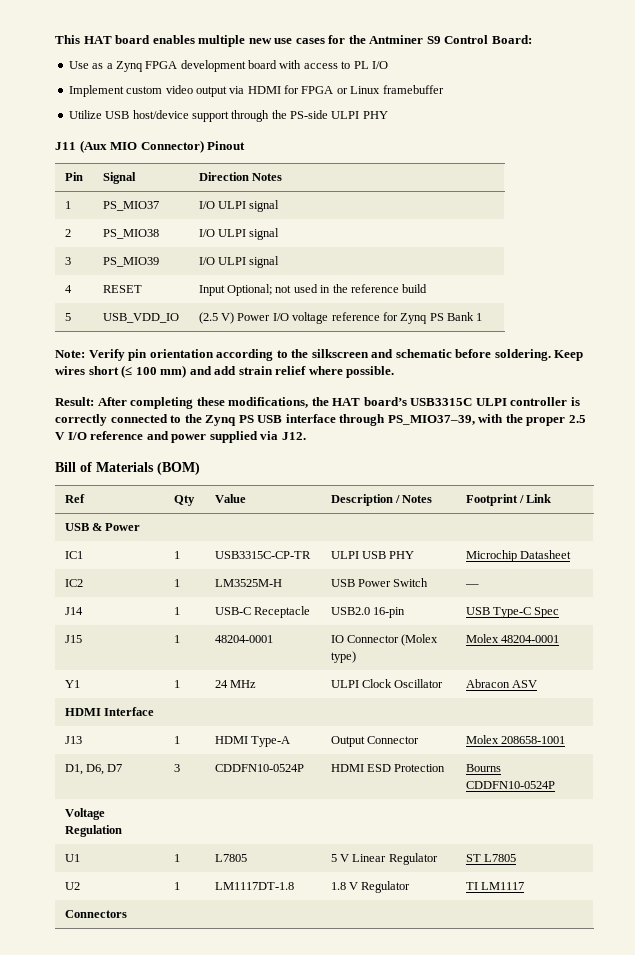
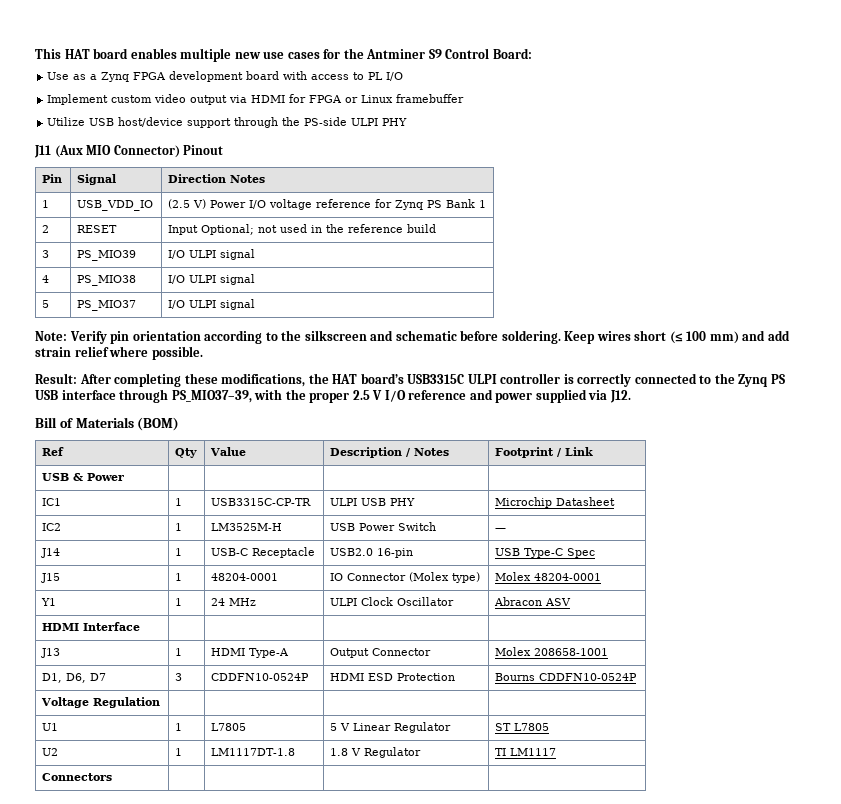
[102,201,159,211] [198,200,280,212] [64,229,71,237] [102,229,159,239] [198,228,280,240] [64,257,71,265] [102,257,159,267] [198,256,280,268] [64,285,72,293] [102,285,142,293] [198,284,428,296] [64,313,71,321] | PS_MIO37 | I/O ULPI signal // 2 | PS_MIO38 | I/O ULPI signal // 3 | PS_MIO39 | I/O ULPI signal // 4 | RESET | Input Optional; not used in the reference build // 5 -> (50, 204) none
(483, 317) none -> [42,225,50,233] [77,225,118,233] [168,224,437,235] [42,250,50,258] [77,250,137,261] [168,249,256,260] [42,275,50,283] [77,275,137,286] [168,274,256,285] [42,300,50,308] [77,300,137,311] [168,299,256,310] // 2 | RESET | Input Optional; not used in the reference build // 3 | PS_MIO39 | I/O ULPI signal // 4 | PS_MIO38 | I/O ULPI signal // 5 | PS_MIO37 | I/O ULPI signal

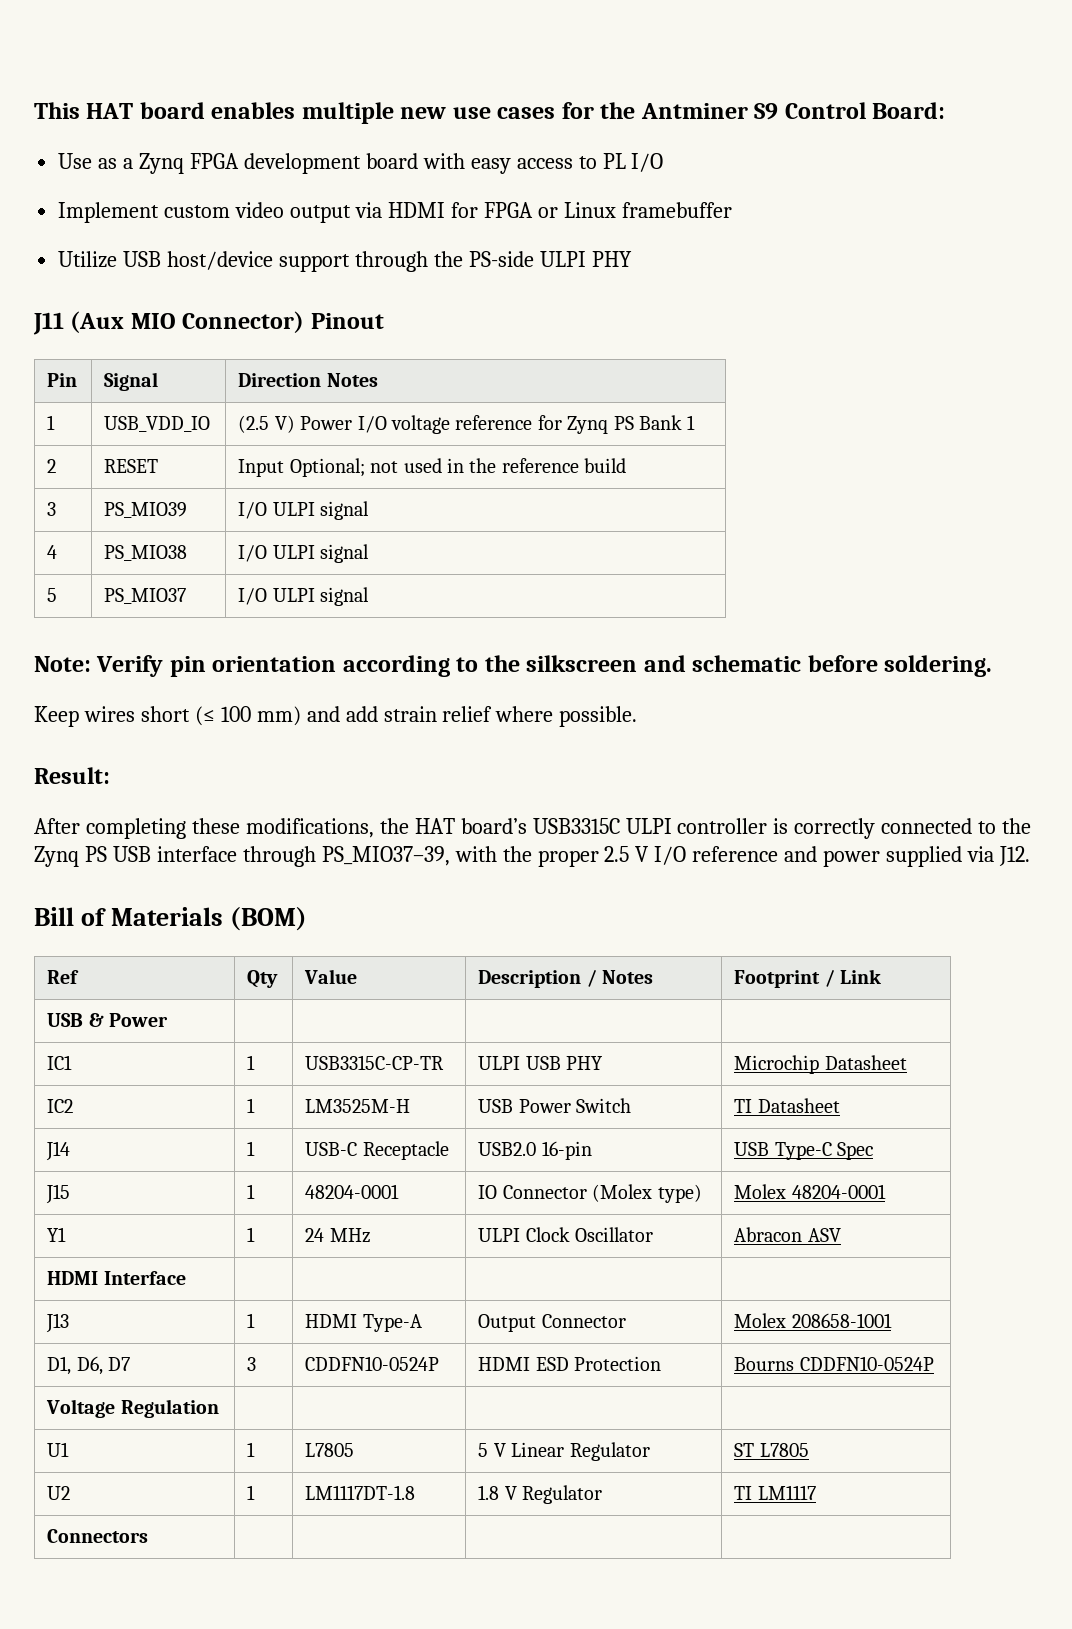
(308, 75) none -> [470,158,511,174] easy
(561, 337) none -> (993, 666) //
(77, 378) none -> (110, 775) //
[495,528,507,531] — -> [734,1098,840,1113] TI Datasheet

